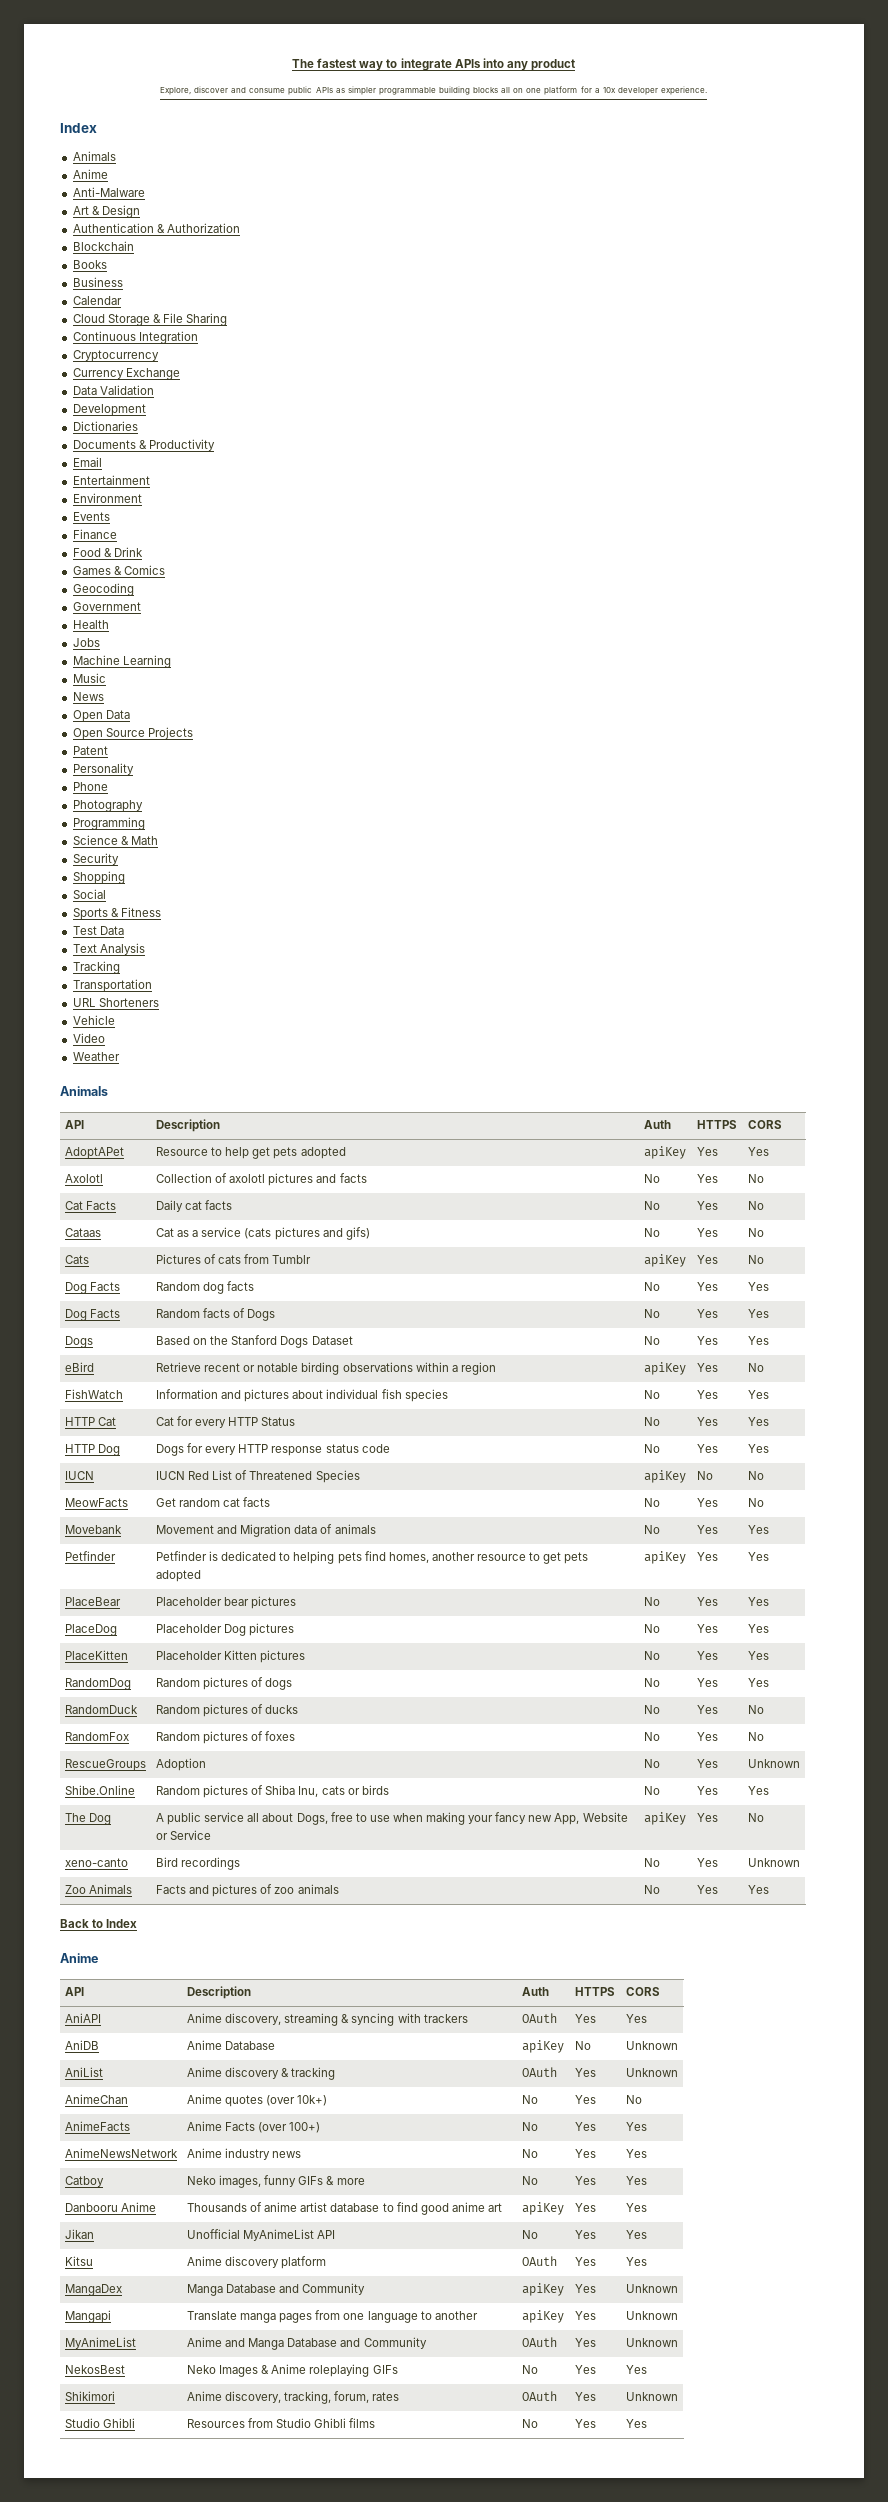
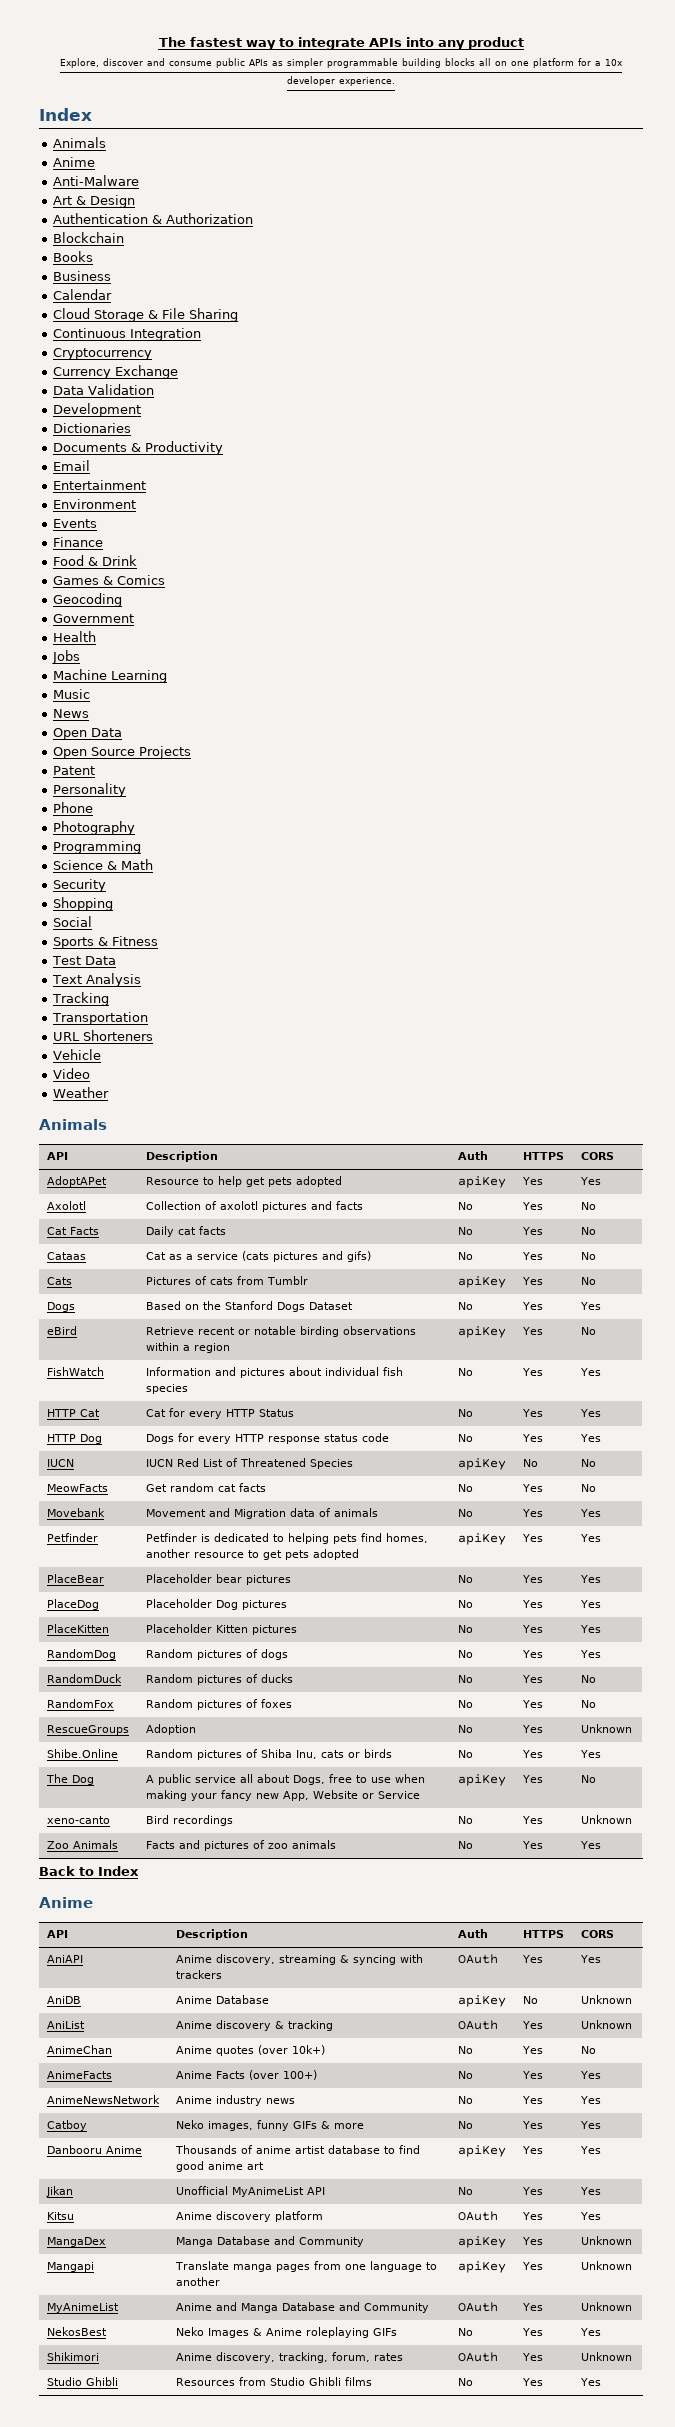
[64,1282,121,1294] [155,1281,255,1294] [643,1282,660,1291] [696,1282,718,1291] [747,1282,769,1291] [64,1309,121,1321] [155,1308,276,1321] [643,1309,660,1318] [696,1309,718,1318] [747,1309,769,1318] // Dog Facts | Random dog facts | No | Yes | Yes // Dog Facts | Random facts of Dogs | No | Yes | Yes -> (597, 1281) none

